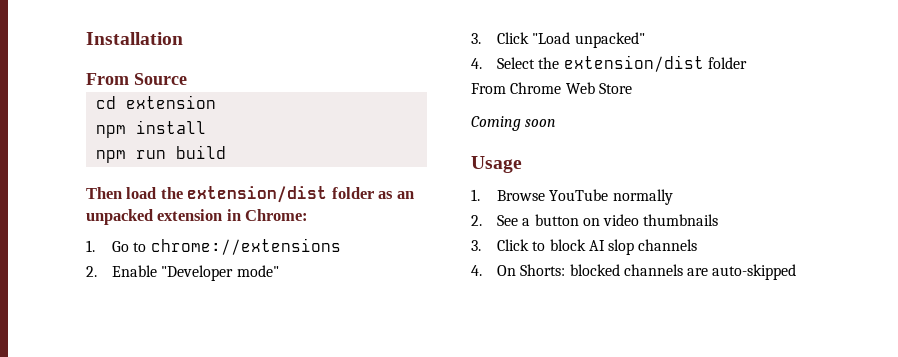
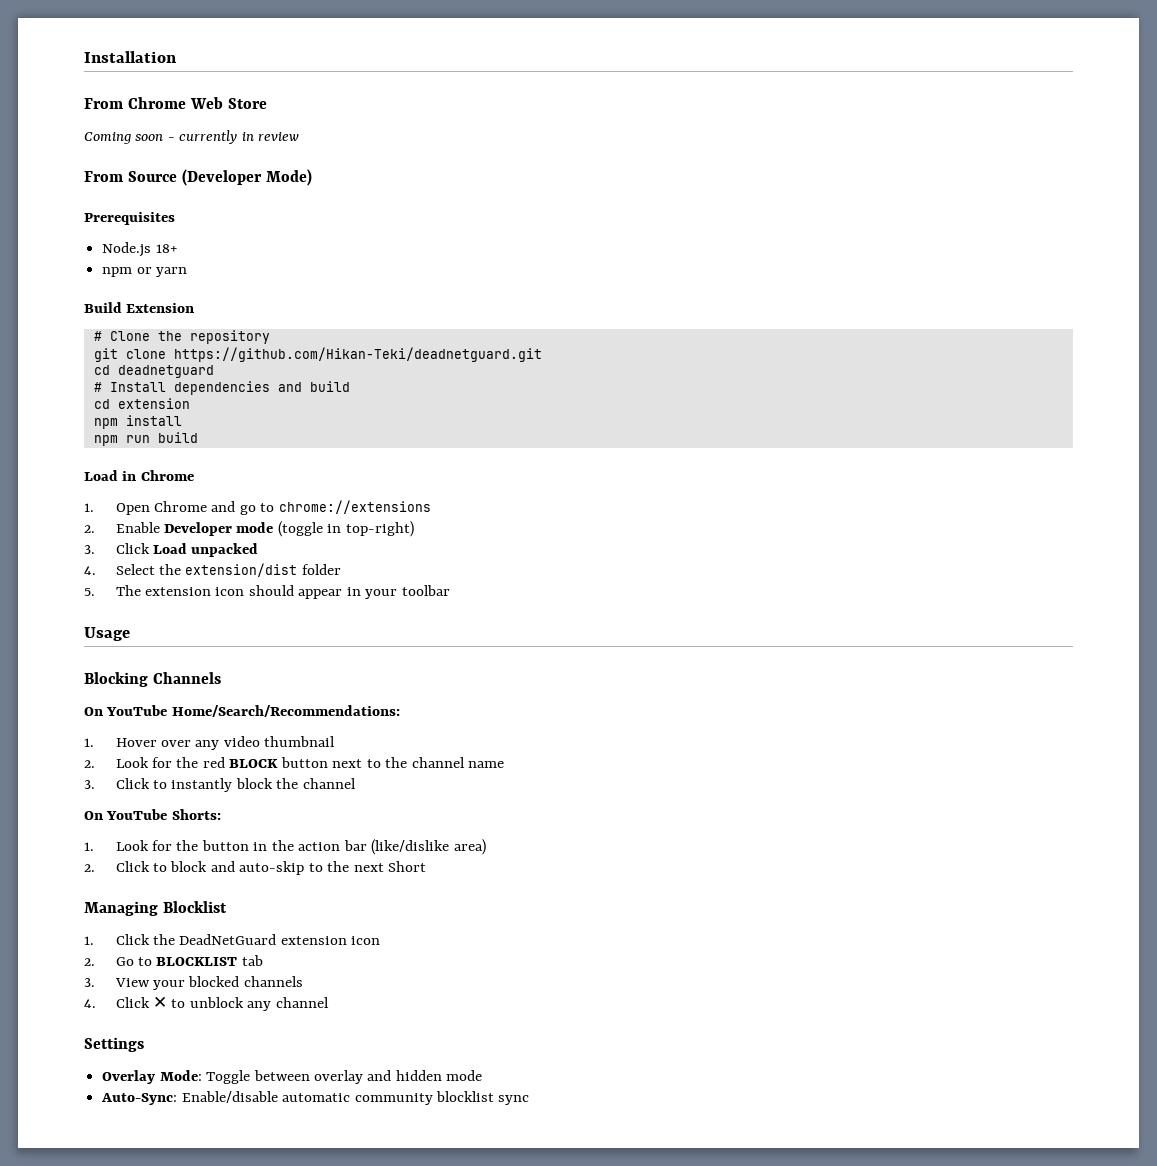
[134,73,187,85] Source -> [127,97,267,109] [84,130,300,144] [84,169,312,186] [84,212,175,225] [102,242,178,257] [102,267,188,277] [84,302,195,313] [93,330,270,344] [93,347,542,362] [93,365,214,378] [93,381,350,395] Chrome Web Store // Coming soon - currently in review // From Source (Developer Mode) // Prerequisites // Node.js 18+ // npm or yarn // Build Extension // # Clone the repository // git clone https://github.com/Hikan-Teki/deadnetguard.git // cd deadnetguard // # Install dependencies and build
[86,186,414,203] [86,209,309,225] [86,240,129,252] Then load the extension/dist folder as an unpacked extension in Chrome: // 1. Go -> [84,470,194,481] [84,501,256,515] Load in Chrome // 1. Open Chrome and go
[161,265,279,281] [471,32,645,48] "Developer mode" // 3. Click "Load unpacked" -> [163,521,414,537] [84,543,259,557] Developer mode (toggle in top-right) // 3. Click Load unpacked
[471,82,632,94] [471,116,557,131] [471,156,522,173] [471,189,673,205] [471,214,719,226] [471,239,698,255] [471,264,797,280] From Chrome Web Store // Coming soon // Usage // 1. Browse YouTube normally // 2. See a button on video thumbnails // 3. Click to block AI slop channels // 4. On Shorts: blocked channels are auto-skipped -> [84,585,450,599] [84,627,130,641] [84,672,221,687] [84,705,400,717] [84,736,336,750] [84,757,505,768] [84,778,356,792] [84,809,221,820] [84,839,486,855] [84,861,427,875] [84,901,227,916] [84,934,381,945] [84,955,263,966] [84,976,303,990] [84,996,329,1011] [84,1037,144,1052] [102,1070,483,1084] [101,1091,530,1105] 5. The extension icon should appear in your toolbar // Usage // Blocking Channels // On YouTube Home/Search/Recommendations: // 1. Hover over any video thumbnail // 2. Look for the red BLOCK button next to the channel name // 3. Click to instantly block the channel // On YouTube Shorts: // 1. Look for the button in the action bar (like/dislike area) // 2. Click to block and auto-skip to the next Short // Managing Blocklist // 1. Click the DeadNetGuard extension icon // 2. Go to BLOCKLIST tab // 3. View your blocked channels // 4. Click ✕ to unblock any channel // Settings // Overlay Mode: Toggle between overlay and hidden mode // Auto-Sync: Enable/disable automatic community blocklist sync

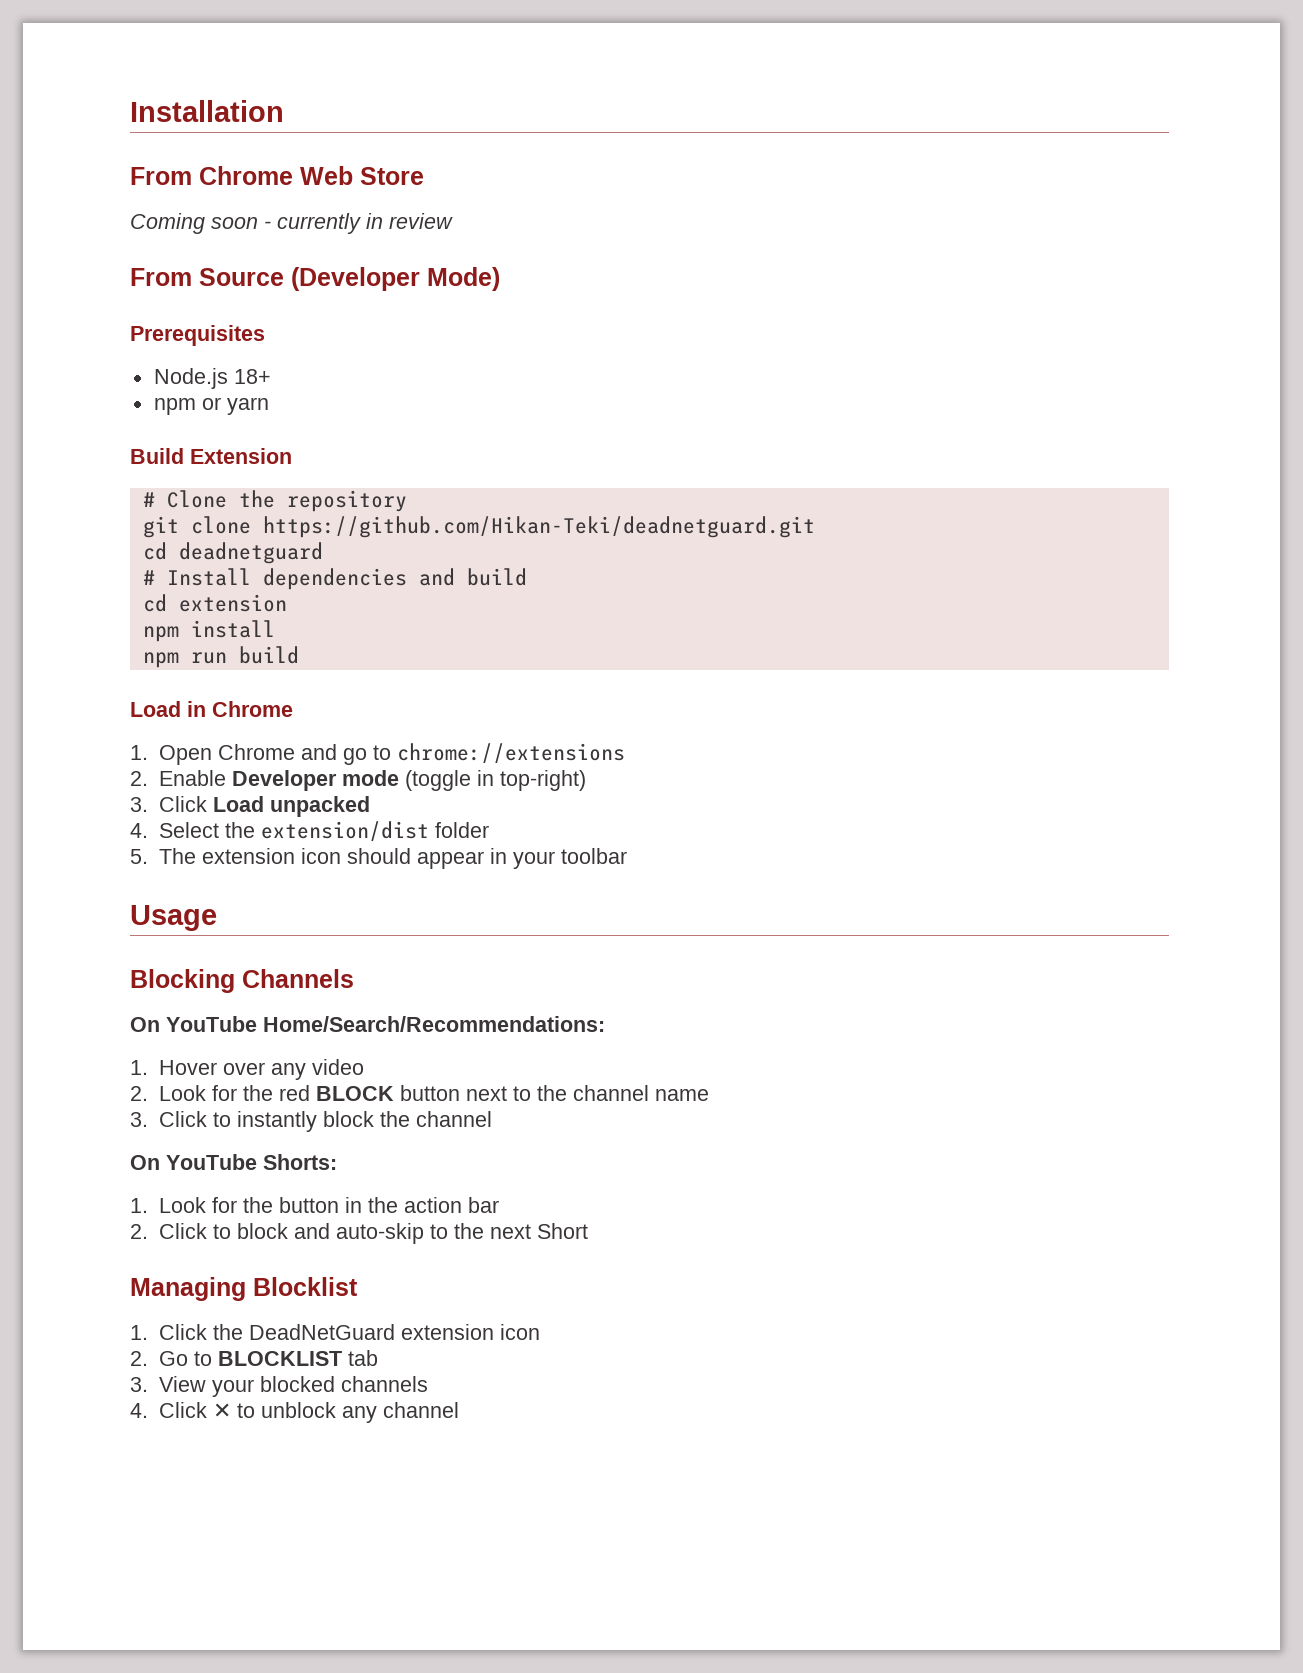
[264,736,336,747] thumbnail -> (364, 1067) none
[371,839,486,855] (like/dislike area) -> (499, 1205) none
[84,1037,144,1052] [102,1070,483,1084] [101,1091,530,1105] // Settings // Overlay Mode: Toggle between overlay and hidden mode // Auto-Sync: Enable/disable automatic community blocklist sync -> (459, 1410) none

